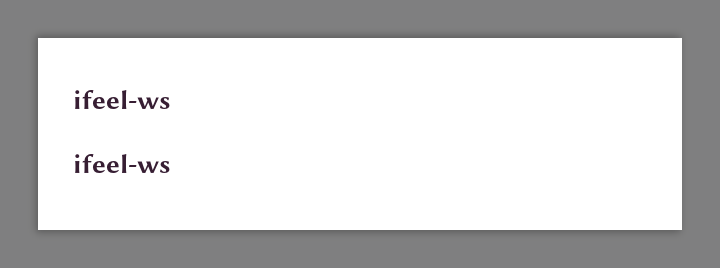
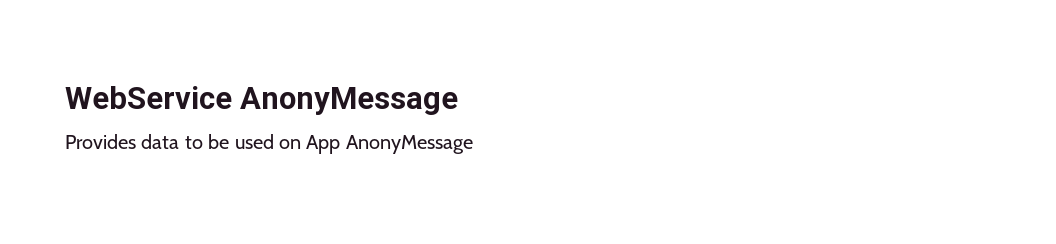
[73,90,171,109] [73,154,171,173] ifeel-ws // ifeel-ws -> [65,86,459,115] [65,134,473,154] WebService AnonyMessage // Provides data to be used on App AnonyMessage

